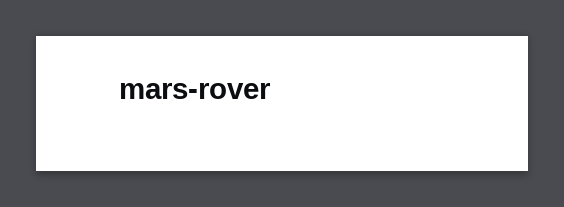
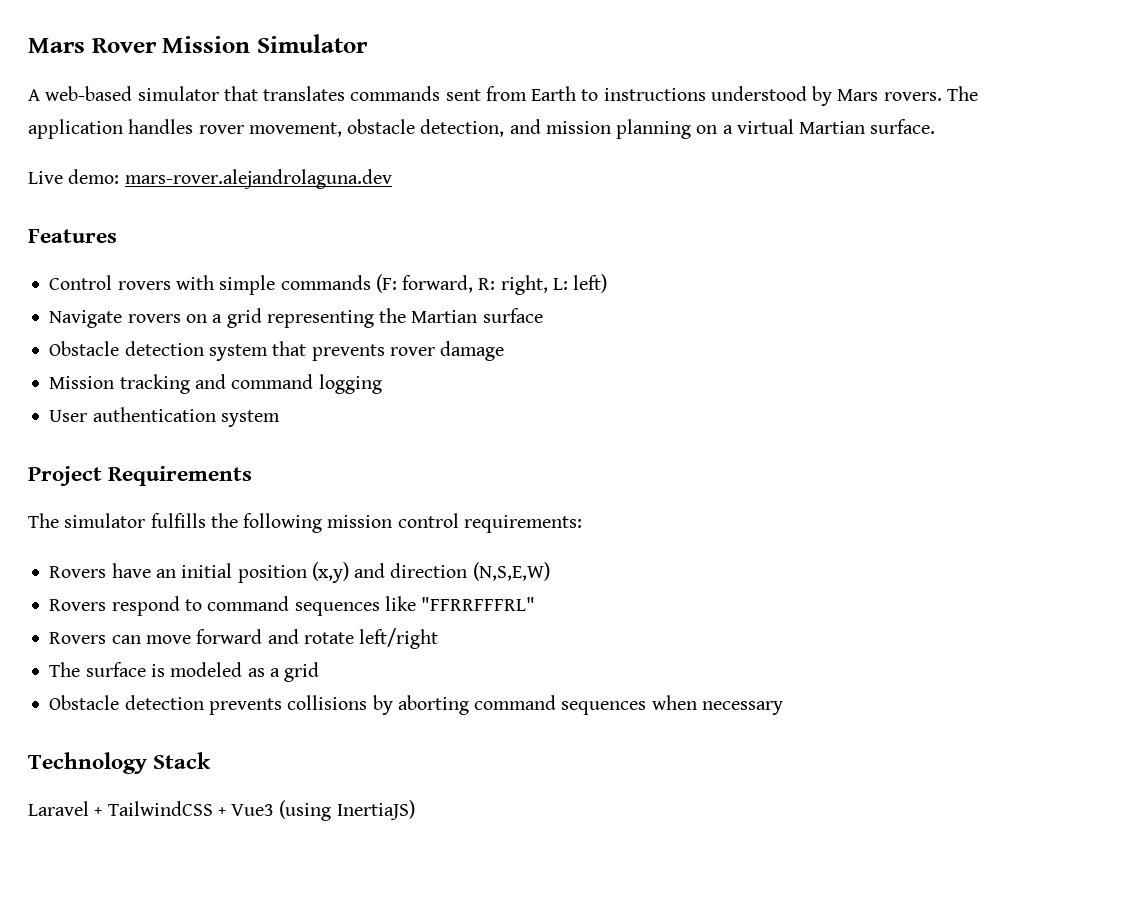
[119,83,271,99] mars-rover -> [28,34,368,53] [28,86,978,106] [28,119,936,139] [28,169,392,189] [28,229,117,243] [49,274,608,295] [49,308,543,328] [49,341,505,361] [49,374,382,394] [49,407,280,427] [28,466,253,486] [28,513,582,533] [49,562,550,583] [49,596,536,616] [49,628,439,649] [49,662,320,682] [49,695,783,715] [28,752,212,774] [28,800,415,821] Mars Rover Mission Simulator // A web-based simulator that translates commands sent from Earth to instructions understood by Mars rovers. The application handles rover movement, obstacle detection, and mission planning on a virtual Martian surface. // Live demo: mars-rover.alejandrolaguna.dev // Features // Control rovers with simple commands (F: forward, R: right, L: left) // Navigate rovers on a grid representing the Martian surface // Obstacle detection system that prevents rover damage // Mission tracking and command logging // User authentication system // Project Requirements // The simulator fulfills the following mission control requirements: // Rovers have an initial position (x,y) and direction (N,S,E,W) // Rovers respond to command sequences like "FFRRFFFRL" // Rovers can move forward and rotate left/right // The surface is modeled as a grid // Obstacle detection prevents collisions by aborting command sequences when necessary // Technology Stack // Laravel + TailwindCSS + Vue3 (using InertiaJS)

